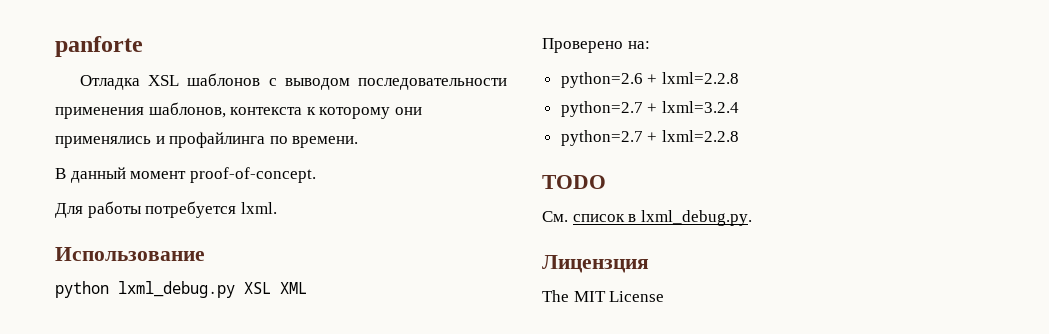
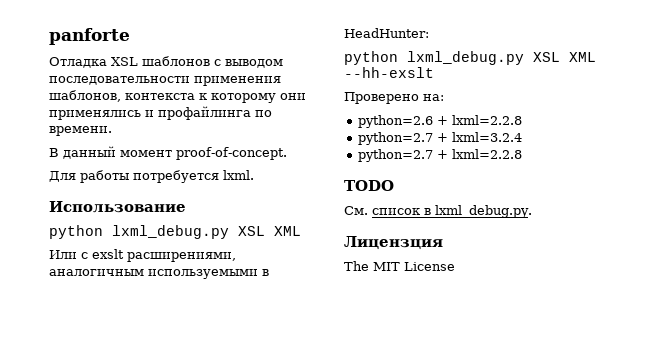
(307, 288) none -> [49,249,236,262] [49,269,269,279] [344,28,429,38] [344,51,596,65] [344,67,434,78] // Или с exslt расширениями, аналогичным используемыми в HeadHunter: // python lxml_debug.py XSL XML --hh-exslt

